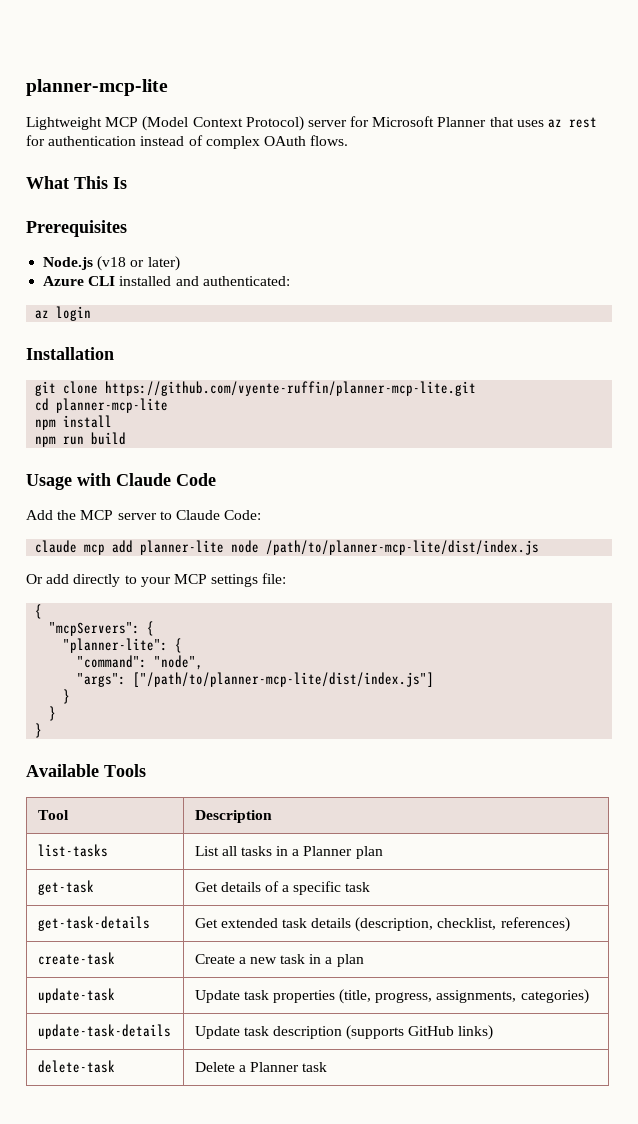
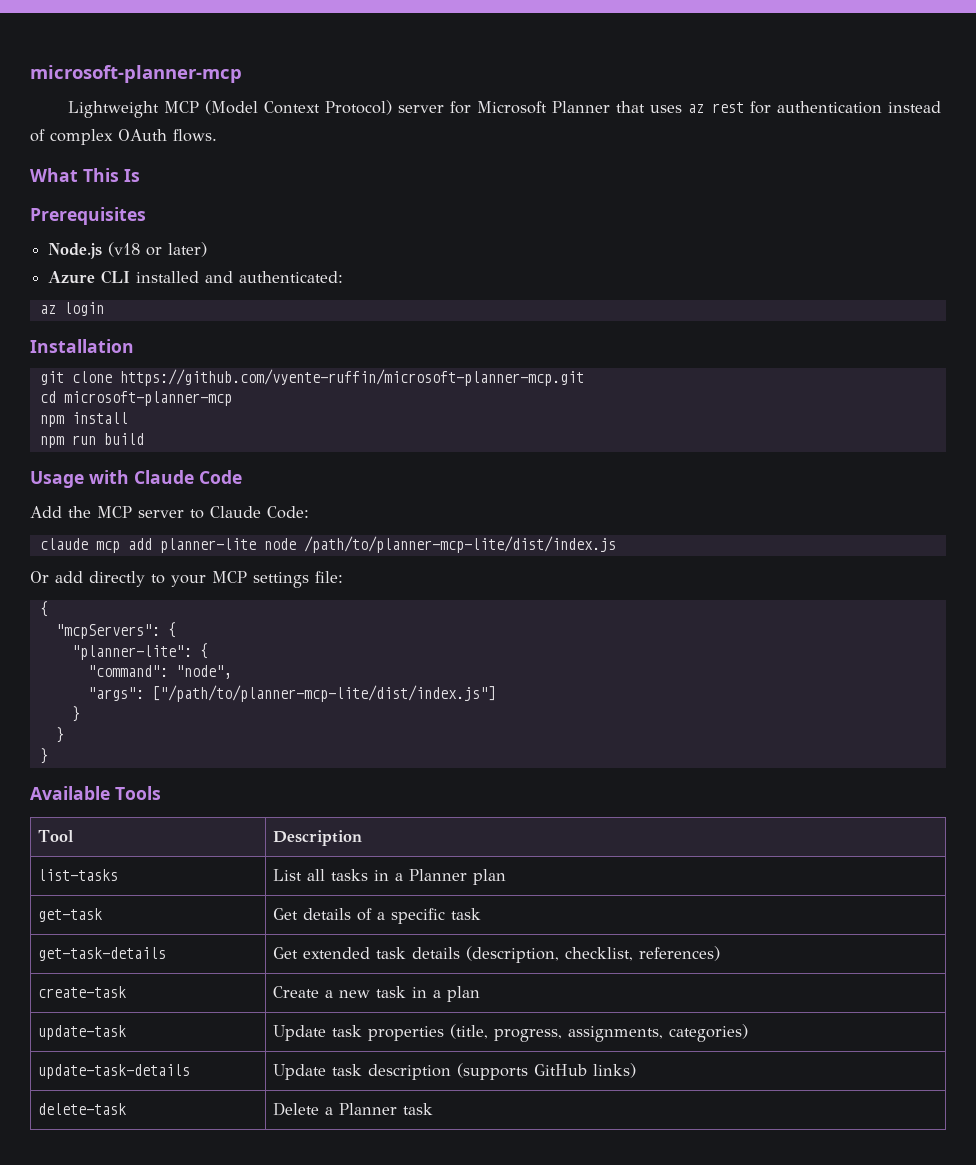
[26,79,168,96] planner-mcp-lite -> [30,65,242,83] microsoft-planner-mcp
[105,381,477,396] https://github.com/vyente-ruffin/planner-mcp-lite.git -> [119,369,584,386] https://github.com/vyente-ruffin/microsoft-planner-mcp.git
[56,398,169,413] planner-mcp-lite -> [63,391,232,406] microsoft-planner-mcp

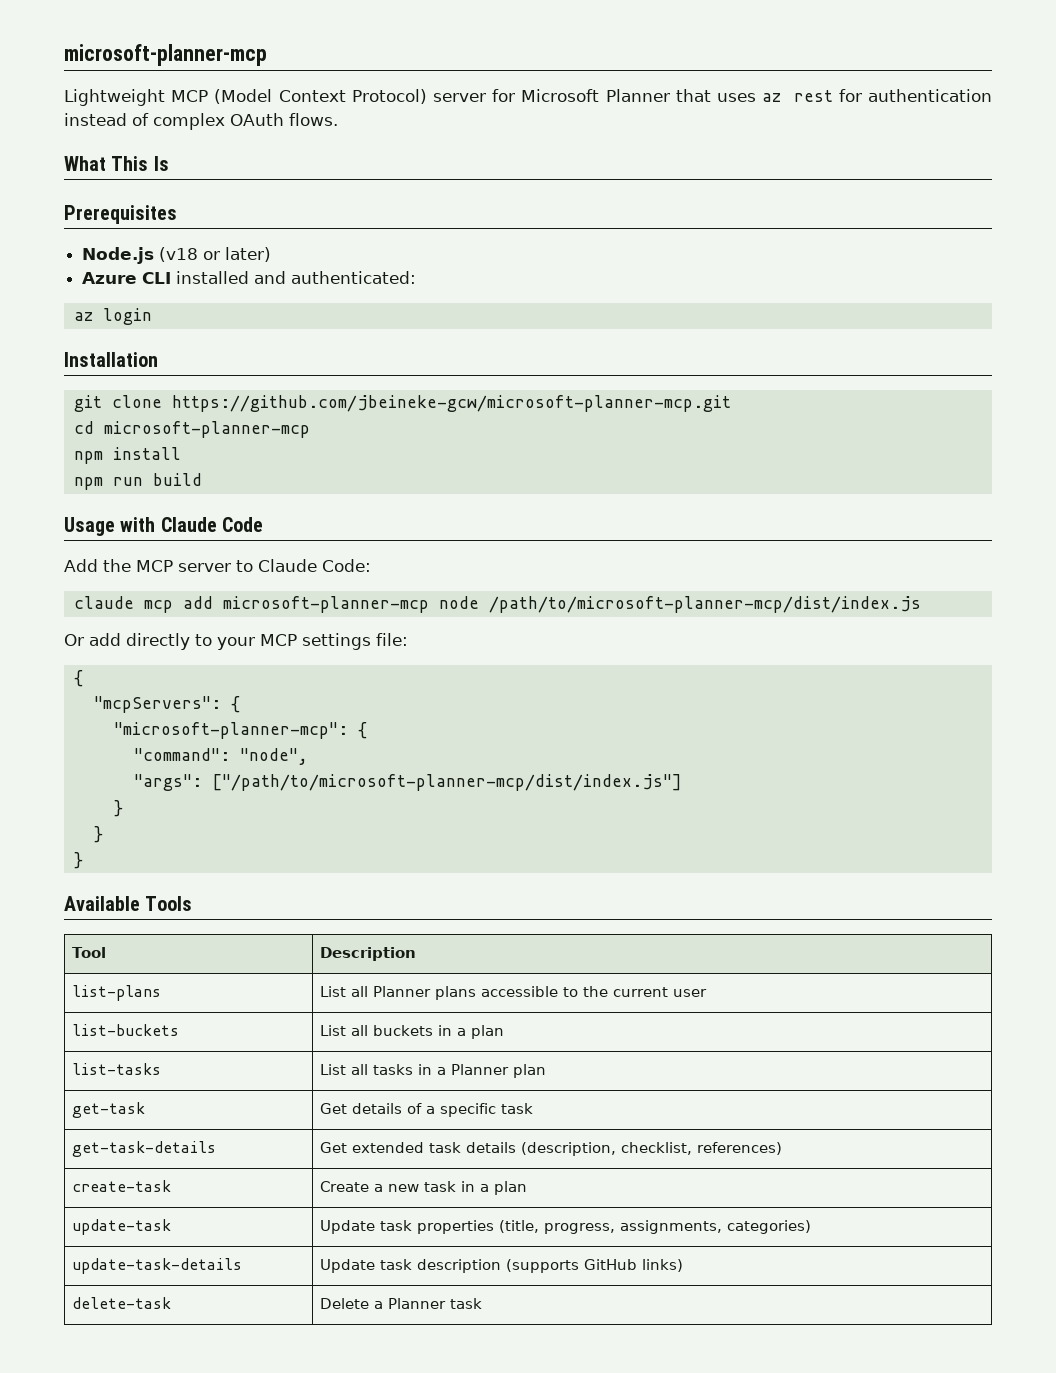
[119,369,584,386] https://github.com/vyente-ruffin/microsoft-planner-mcp.git -> [171,395,731,412] https://github.com/jbeineke-gcw/microsoft-planner-mcp.git
[159,536,616,553] planner-lite node /path/to/planner-mcp-lite/dist/index.js -> [222,596,921,613] microsoft-planner-mcp node /path/to/microsoft-planner-mcp/dist/index.js
[71,645,192,660] "planner-lite": -> [113,722,348,739] "microsoft-planner-mcp":
[151,685,496,702] ["/path/to/planner-mcp-lite/dist/index.js"] -> [211,774,682,791] ["/path/to/microsoft-planner-mcp/dist/index.js"]
(363, 838) none -> [71,985,161,1001] [319,986,707,1000] [71,1024,179,1036] [319,1025,504,1039] // list-plans | List all Planner plans accessible to the current user // list-buckets | List all buckets in a plan

